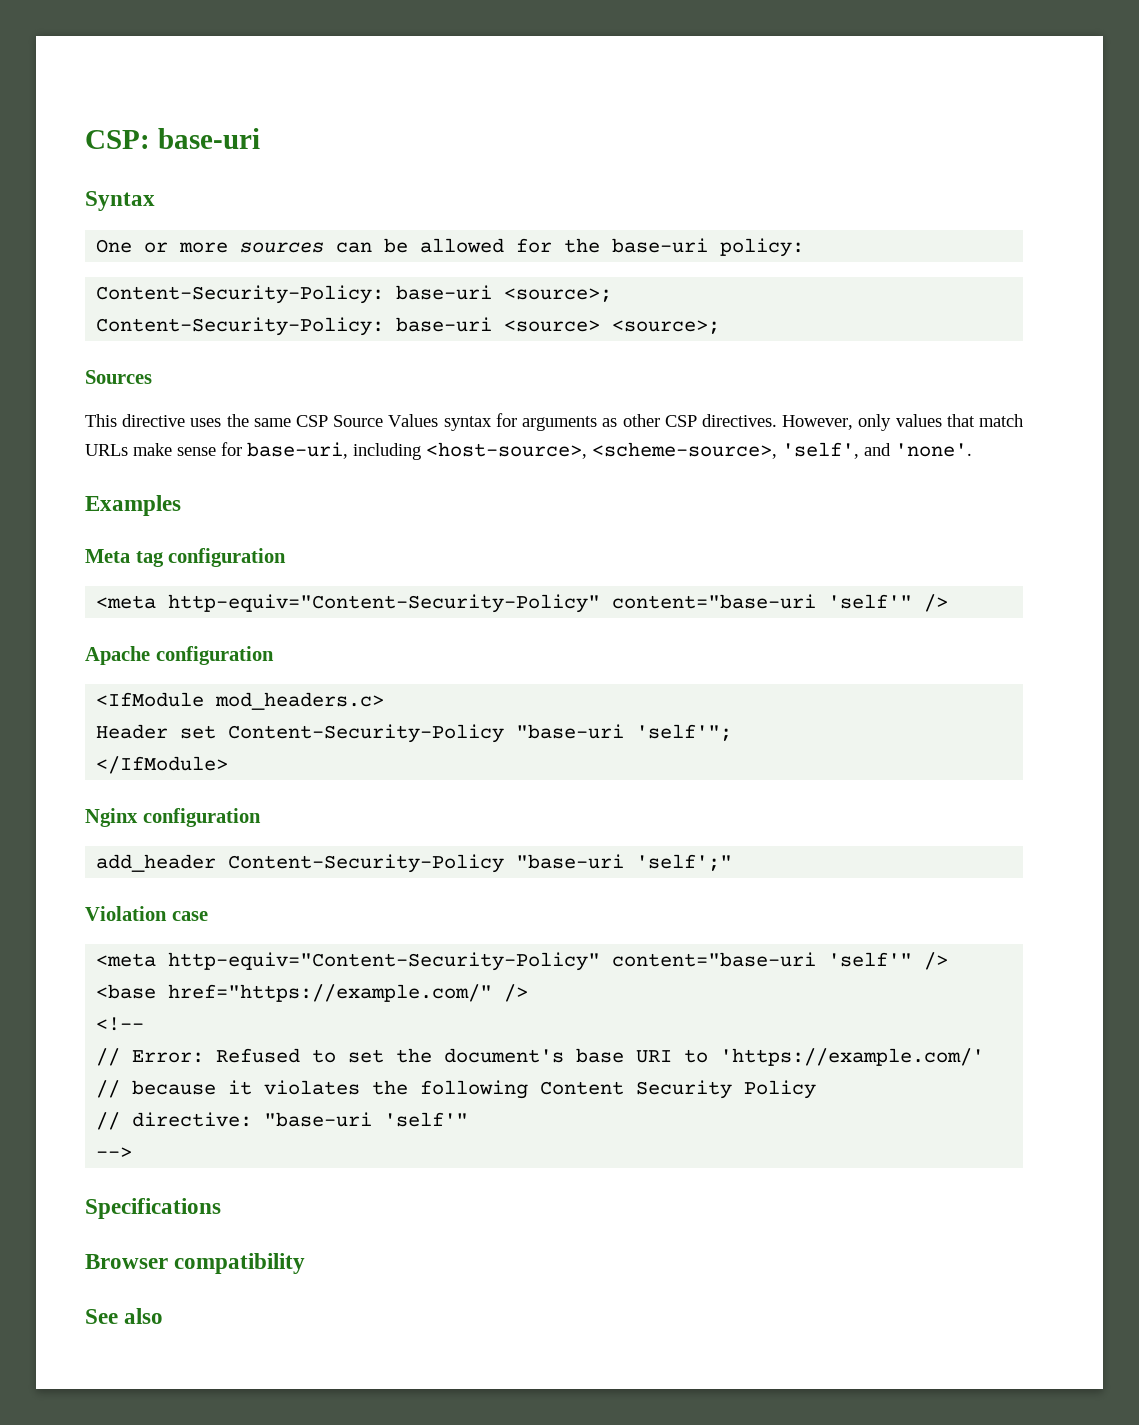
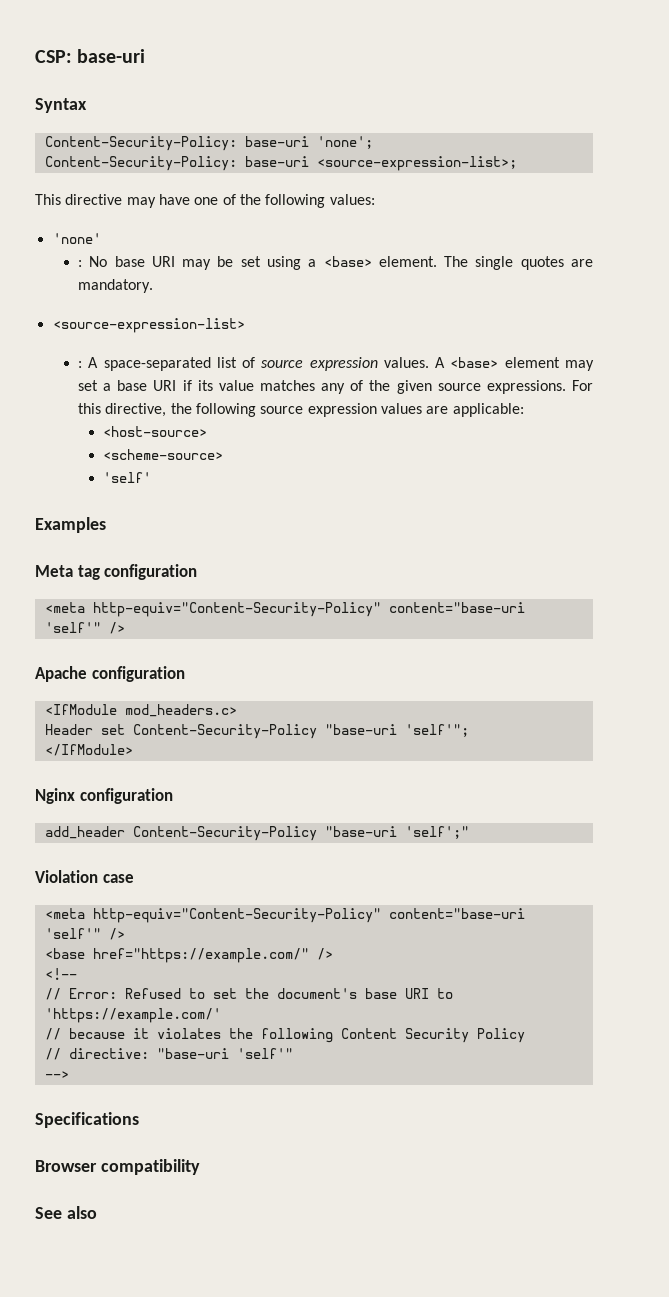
[96,238,805,257] [96,285,613,304] [96,317,721,336] [85,370,152,384] [85,413,1024,431] [85,442,972,460] One or more sources can be allowed for the base-uri policy: // Content-Security-Policy: base-uri <source>; // Content-Security-Policy: base-uri <source> <source>; // Sources // This directive uses the same CSP Source Values syntax for arguments as other CSP directives. However, only values that match URLs make sense for base-uri, including <host-source>, <scheme-source>, 'self', and 'none'. -> [44,136,373,151] [44,156,517,171] [35,194,375,208] [52,233,101,244] [77,256,593,270] [77,279,153,293] [52,318,245,333] [77,357,595,371] [77,380,594,394] [77,403,524,417] [103,426,208,437] [103,449,224,460] [103,472,152,483] Content-Security-Policy: base-uri 'none'; // Content-Security-Policy: base-uri <source-expression-list>; // This directive may have one of the following values: // 'none' // : No base URI may be set using a <base> element. The single quotes are mandatory. // <source-expression-list> // : A space-separated list of source expression values. A <base> element may set a base URI if its value matches any of the given source expressions. For this directive, the following source expression values are applicable: // <host-source> // <scheme-source> // 'self'

